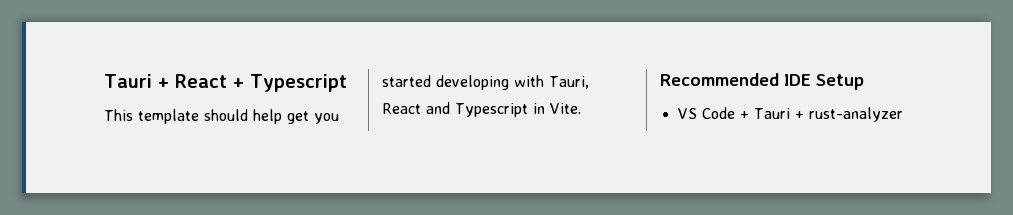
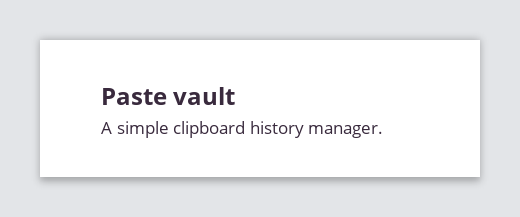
[104,74,347,92] [104,109,339,124] [382,75,589,90] [382,102,581,117] [660,73,864,90] [677,107,903,122] Tauri + React + Typescript // This template should help get you started developing with Tauri, React and Typescript in Vite. // Recommended IDE Setup // VS Code + Tauri + rust-analyzer -> [101,87,236,105] [101,121,384,138] Paste vault // A simple clipboard history manager.

